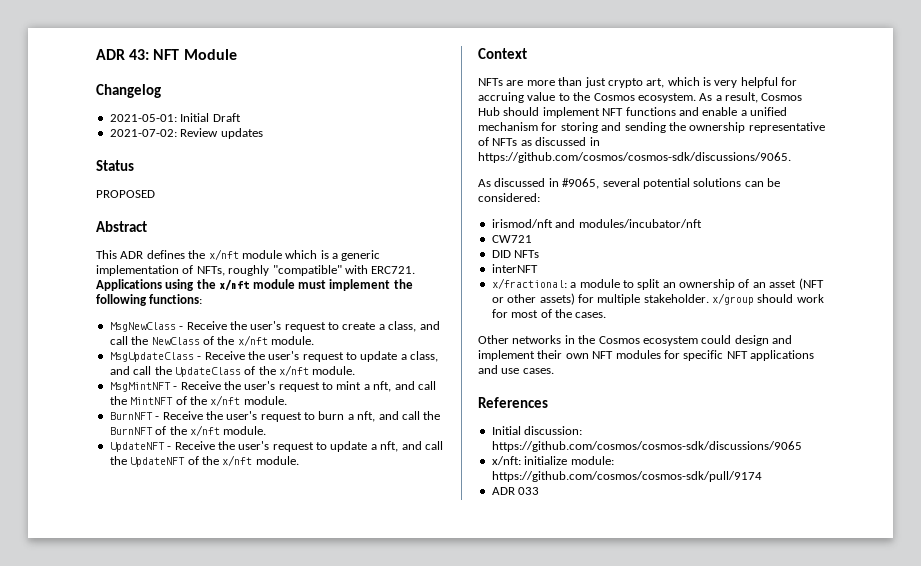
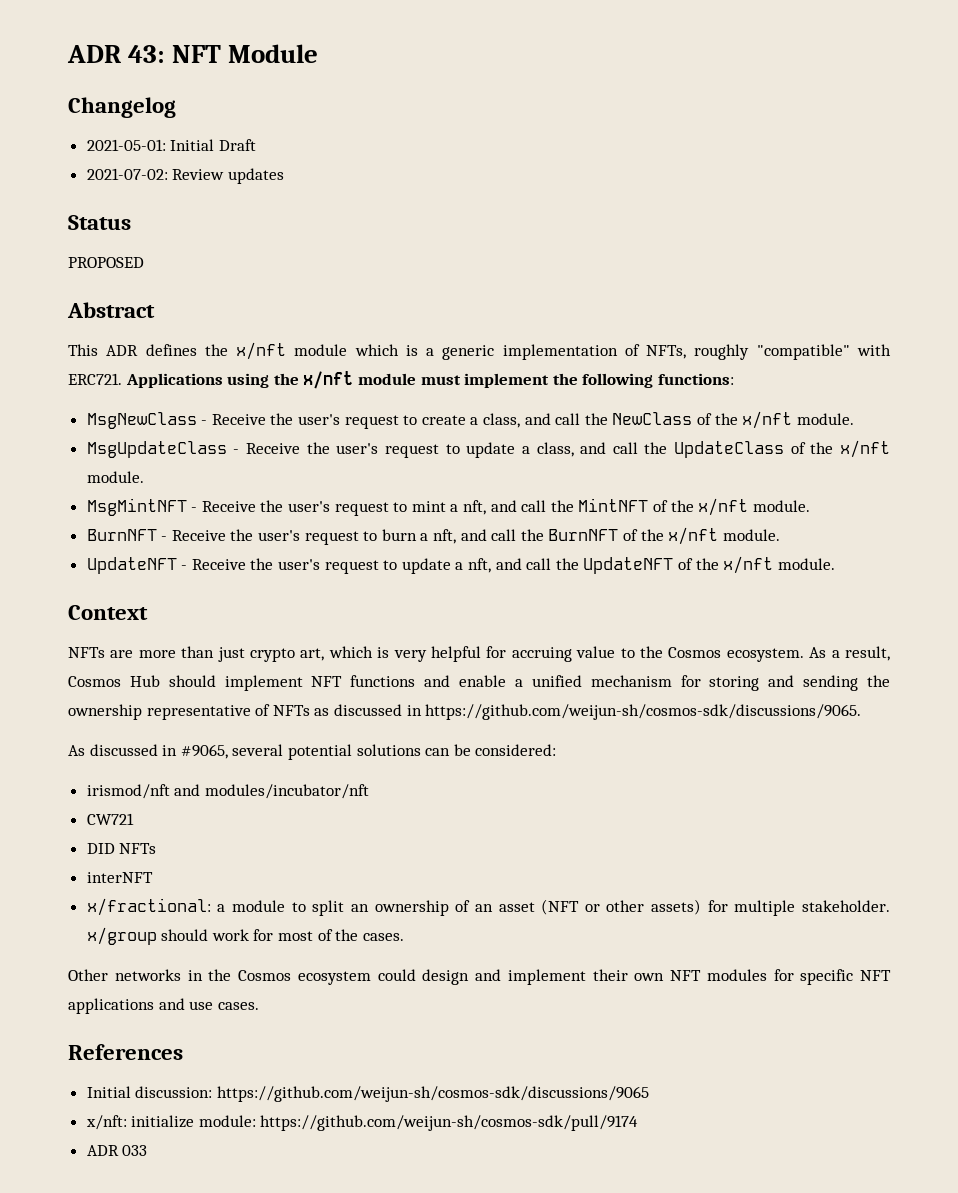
[478,152,791,163] https://github.com/cosmos/cosmos-sdk/discussions/9065. -> [425,704,862,720] https://github.com/weijun-sh/cosmos-sdk/discussions/9065.
[491,441,802,452] https://github.com/cosmos/cosmos-sdk/discussions/9065 -> [216,1086,649,1102] https://github.com/weijun-sh/cosmos-sdk/discussions/9065
[491,471,762,482] https://github.com/cosmos/cosmos-sdk/pull/9174 -> [260,1115,639,1131] https://github.com/weijun-sh/cosmos-sdk/pull/9174

